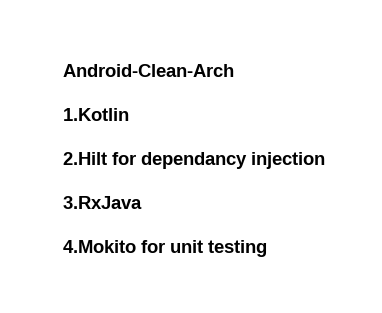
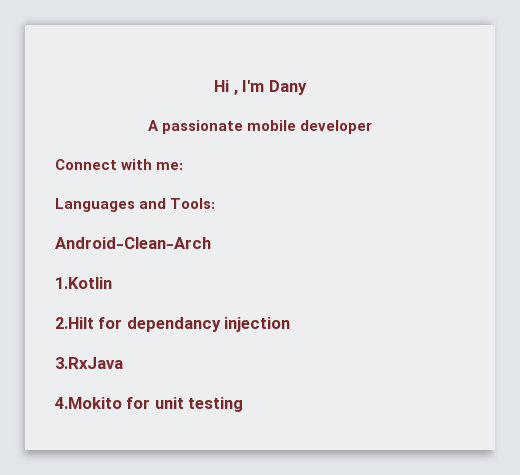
(63, 70) none -> [214,80,307,95] [147,120,373,134] [55,159,184,170] [55,198,216,212] Hi , I'm Dany // A passionate mobile developer // Connect with me: // Languages and Tools: //

